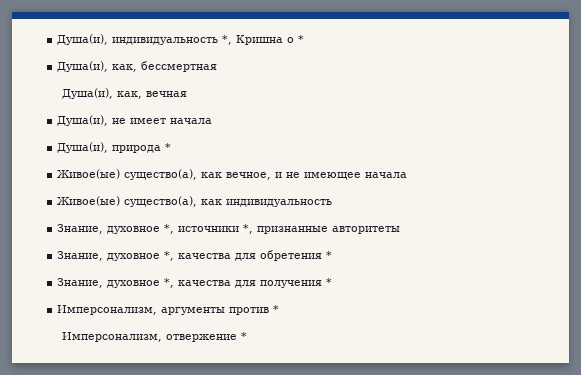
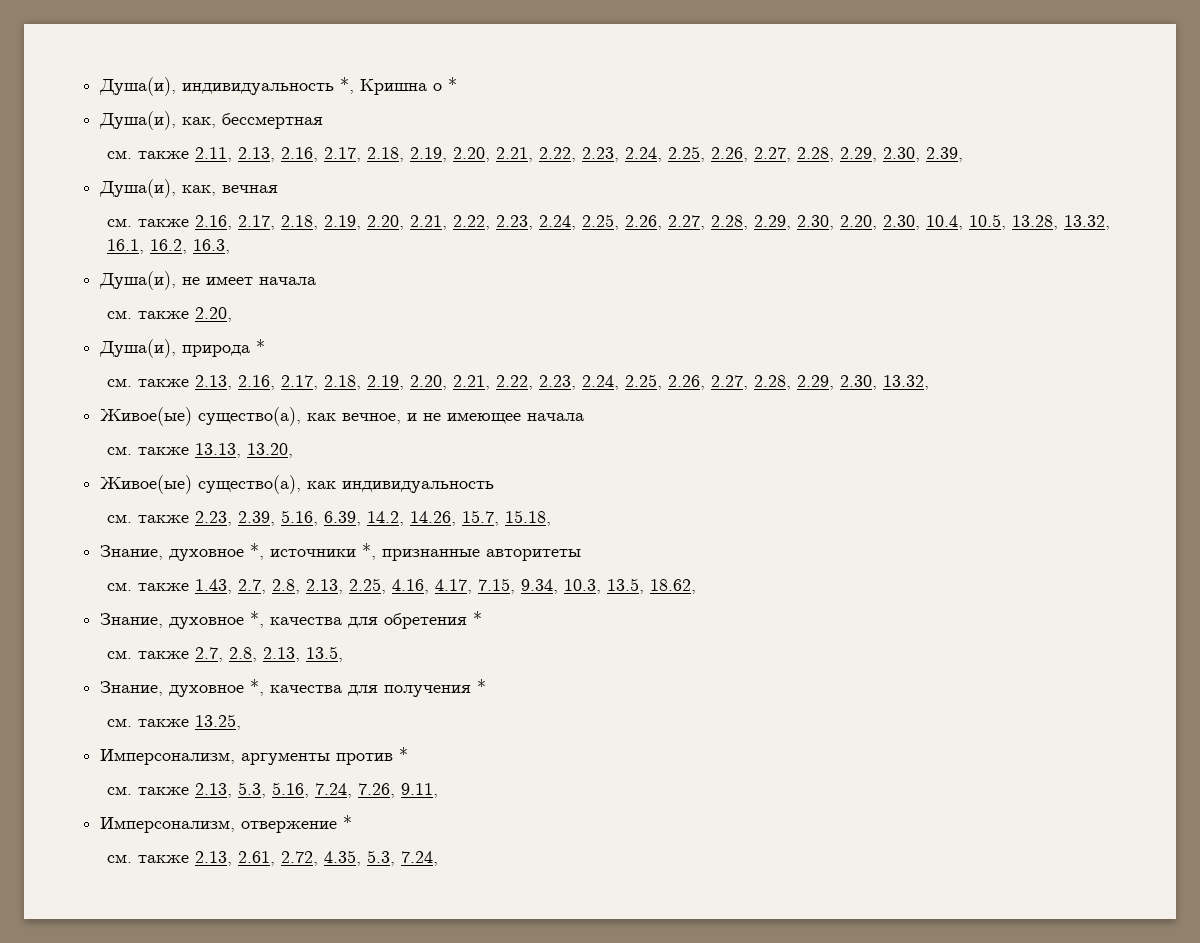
[62,88,188,99] Душа(и), как, вечная -> [107,146,964,162] [99,179,279,198] [107,214,1111,230] [107,239,231,254] см. также 2.11, 2.13, 2.16, 2.17, 2.18, 2.19, 2.20, 2.21, 2.22, 2.23, 2.24, 2.25, 2.26, 2.27, 2.28, 2.29, 2.30, 2.39, // Душа(и), как, вечная // см. также 2.16, 2.17, 2.18, 2.19, 2.20, 2.21, 2.22, 2.23, 2.24, 2.25, 2.26, 2.27, 2.28, 2.29, 2.30, 2.20, 2.30, 10.4, 10.5, 13.28, 13.32, 16.1, 16.2, 16.3,
(213, 121) none -> [107,307,233,322] // см. также 2.20,
(172, 147) none -> [107,374,930,390] // см. также 2.13, 2.16, 2.17, 2.18, 2.19, 2.20, 2.21, 2.22, 2.23, 2.24, 2.25, 2.26, 2.27, 2.28, 2.29, 2.30, 13.32,
(408, 175) none -> [107,443,294,458] // см. также 13.13, 13.20,
(333, 203) none -> [107,510,552,526] // см. также 2.23, 2.39, 5.16, 6.39, 14.2, 14.26, 15.7, 15.18,
(401, 230) none -> [107,578,697,594] // см. также 1.43, 2.7, 2.8, 2.13, 2.25, 4.16, 4.17, 7.15, 9.34, 10.3, 13.5, 18.62,
(333, 255) none -> [107,646,344,662] // см. также 2.7, 2.8, 2.13, 13.5,
(333, 282) none -> [107,714,242,730] // см. также 13.25,
[62,332,248,342] Имперсонализм, отвержение * -> [107,782,439,798] [100,815,353,833] [107,850,439,866] см. также 2.13, 5.3, 5.16, 7.24, 7.26, 9.11, // Имперсонализм, отвержение * // см. также 2.13, 2.61, 2.72, 4.35, 5.3, 7.24,

